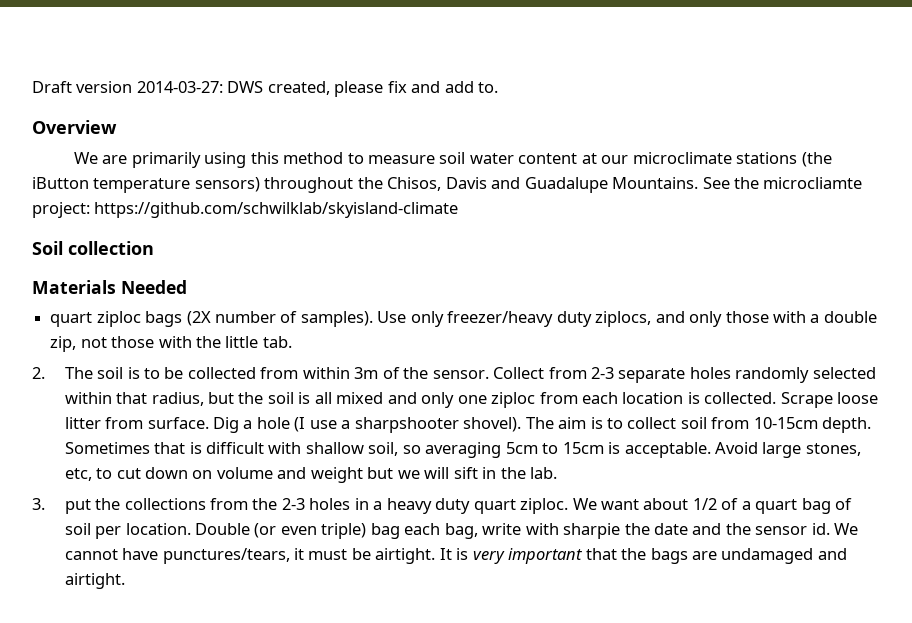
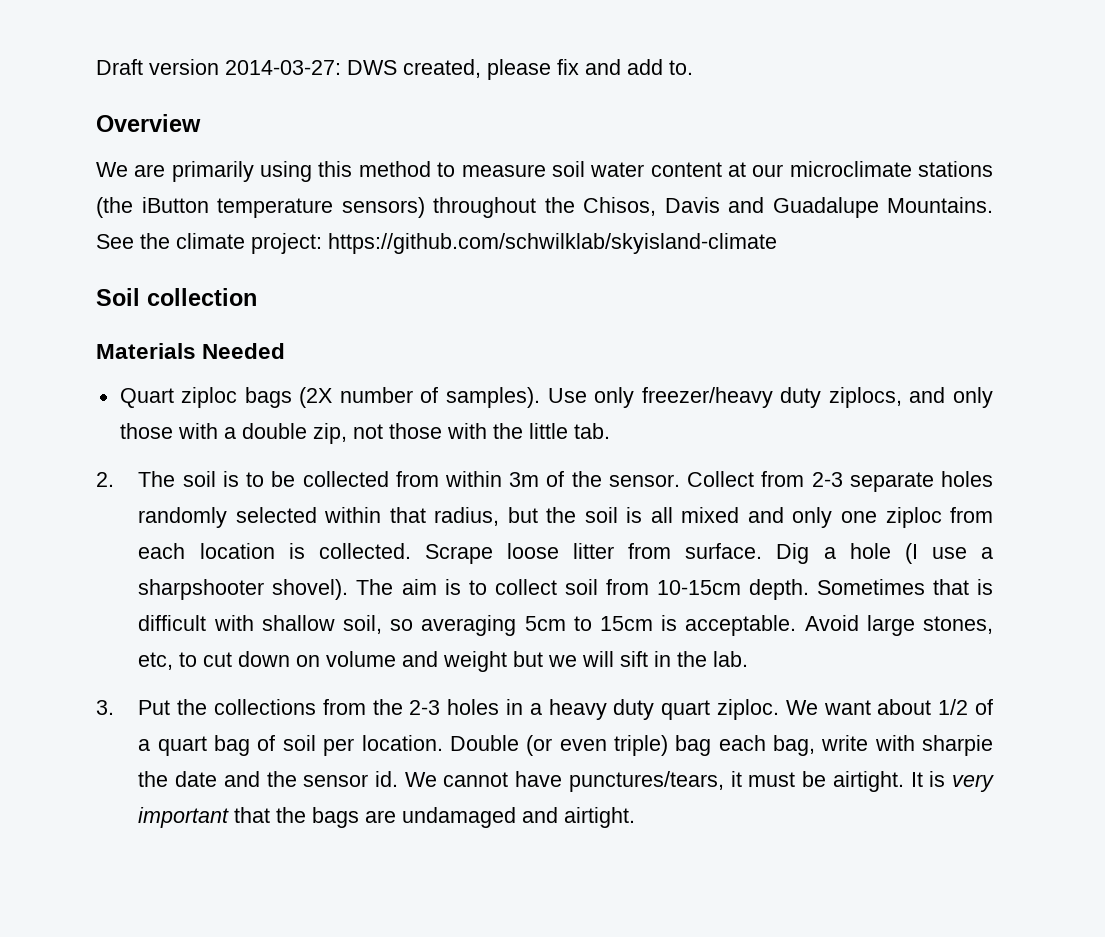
[763,177,863,189] microcliamte -> [176,233,245,249] climate
[50,312,93,327] quart -> [119,388,174,408] Quart
[64,499,91,514] put -> [138,700,171,715] Put

